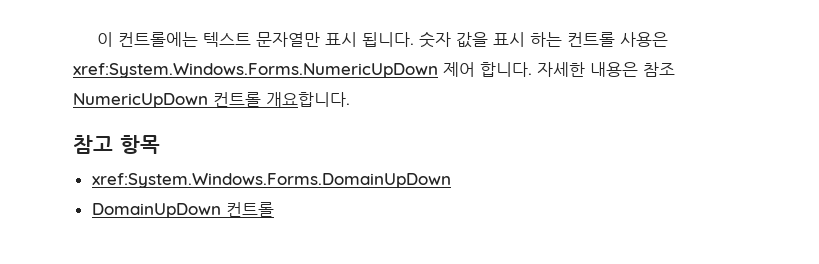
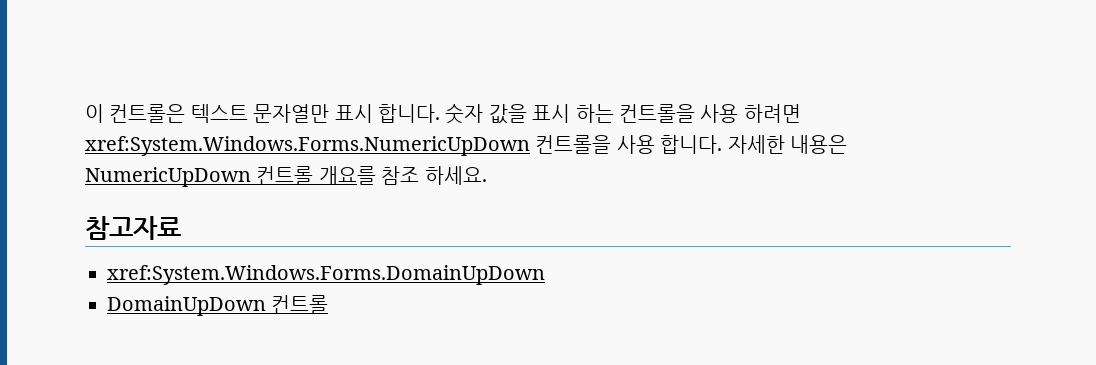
[118,32,199,47] 컨트롤에는 -> [109,104,186,123] 컨트롤은
[362,32,415,47] 됩니다. -> [378,104,440,123] 합니다.
[567,32,669,47] [73,62,475,78] 컨트롤 사용은 xref:System.Windows.Forms.NumericUpDown 제어 -> [618,104,801,123] [85,135,655,156] 컨트롤을 사용 하려면 xref:System.Windows.Forms.NumericUpDown 컨트롤을 사용
[643,62,675,77] 참조 -> (847, 144) none
[266,92,350,107] [73,135,160,154] 개요합니다. // 참고 항목 -> [318,166,487,185] [85,216,181,240] 개요를 참조 하세요. // 참고자료

